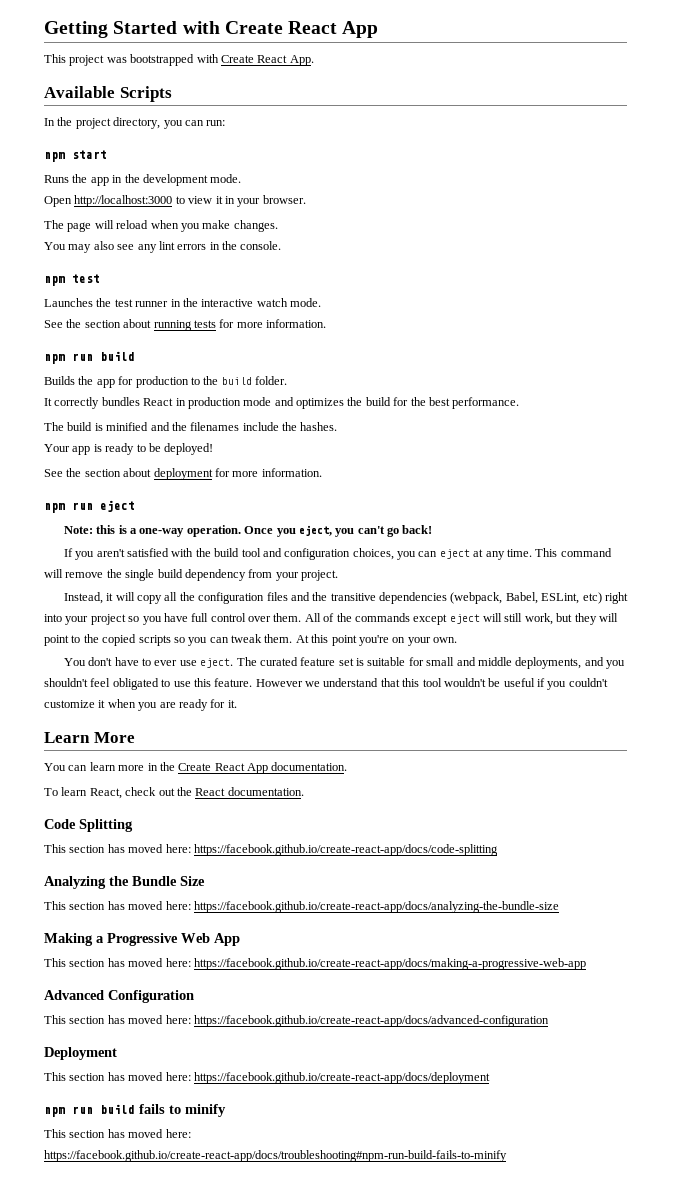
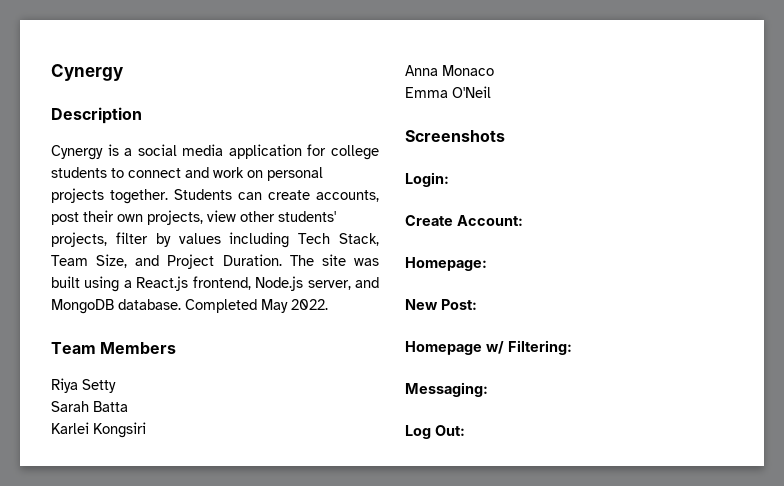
[44,21,379,38] [44,54,314,66] [44,86,172,102] [44,117,226,129] [44,150,107,162] [44,174,242,186] [44,195,306,207] [44,220,278,232] [44,241,282,253] [44,274,100,286] [44,298,321,307] [44,319,326,331] [44,351,135,364] [44,376,287,388] [44,397,520,409] [44,422,338,431] [44,443,214,455] [44,468,322,480] [44,500,135,513] [63,525,433,537] [63,548,612,560] [44,569,338,581] [63,592,628,604] [44,613,618,625] [44,634,457,646] [63,657,626,669] [44,678,608,690] [44,699,237,711] [44,732,135,743] [44,762,348,774] [44,787,304,799] [44,819,133,832] [44,844,498,856] [44,876,205,889] [44,901,559,913] [44,933,240,946] [44,958,586,970] [44,990,194,1003] [44,1015,549,1027] [44,1047,117,1060] [44,1072,490,1084] [44,1104,226,1117] [44,1129,191,1138] [44,1150,507,1162] Getting Started with Create React App // This project was bootstrapped with Create React App. // Available Scripts // In the project directory, you can run: // npm start // Runs the app in the development mode. // Open http://localhost:3000 to view it in your browser. // The page will reload when you make changes. // You may also see any lint errors in the console. // npm test // Launches the test runner in the interactive watch mode. // See the section about running tests for more information. // npm run build // Builds the app for production to the build folder. // It correctly bundles React in production mode and optimizes the build for the best performance. // The build is minified and the filenames include the hashes. // Your app is ready to be deployed! // See the section about deployment for more information. // npm run eject // Note: this is a one-way operation. Once you eject, you can't go back! // If you aren't satisfied with the build tool and configuration choices, you can eject at any time. This command will remove the single build dependency from your project. // Instead, it will copy all the configuration files and the transitive dependencies (webpack, Babel, ESLint, etc) right into your project so you have full control over them. All of the commands except eject will still work, but they will point to the copied scripts so you can tweak them. At this point you're on your own. // You don't have to ever use eject. The curated feature set is suitable for small and middle deployments, and you shouldn't feel obligated to use this feature. However we understand that this tool wouldn't be useful if you couldn't customize it when you are ready for it. // Learn More // You can learn more in the Create React App documentation. // To learn React, check out the React documentation. // Code Splitting // This section has moved here: https://facebook.github.io/create-react-app/docs/code-splitting // Analyzing the Bundle Size // This section has moved here: https://facebook.github.io/create-react-app/docs/analyzing-the-bundle-size // Making a Progressive Web App // This section has moved here: https://facebook.github.io/create-react-app/docs/making-a-progressive-web-app // Advanced Configuration // This section has moved here: https://facebook.github.io/create-react-app/docs/advanced-configuration // Deployment // This section has moved here: https://facebook.github.io/create-react-app/docs/deployment // npm run build fails to minify // This section has moved here: https://facebook.github.io/create-react-app/docs/troubleshooting#npm-run-build-fails-to-minify -> [51,64,123,81] [51,107,142,124] [51,144,379,160] [51,167,323,181] [51,188,379,204] [51,210,336,225] [51,232,379,248] [51,254,379,269] [51,276,379,292] [51,299,328,314] [51,342,177,354] [51,378,116,393] [51,401,128,412] [51,422,146,438] [405,65,494,76] [405,86,491,98] [405,130,505,142] [405,172,449,187] [405,215,523,226] [405,257,487,271] [405,299,477,310] [405,340,572,355] [405,382,488,397] [405,425,465,439] Cynergy // Description // Cynergy is a social media application for college students to connect and work on personal projects together. Students can create accounts, post their own projects, view other students' projects, filter by values including Tech Stack, Team Size, and Project Duration. The site was built using a React.js frontend, Node.js server, and MongoDB database. Completed May 2022. // Team Members // Riya Setty // Sarah Batta // Karlei Kongsiri // Anna Monaco // Emma O'Neil // Screenshots // Login: // Create Account: // Homepage: // New Post: // Homepage w/ Filtering: // Messaging: // Log Out:

